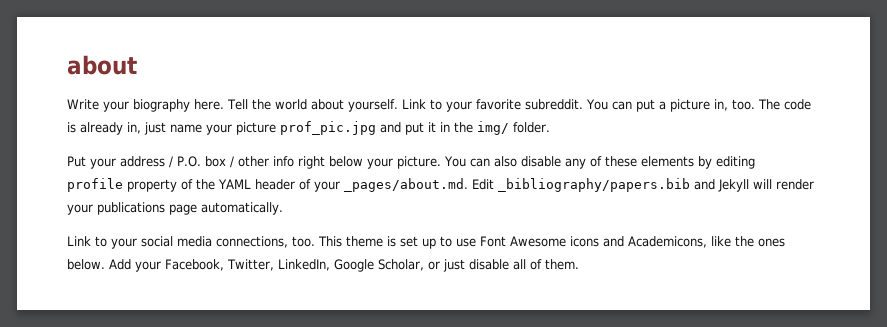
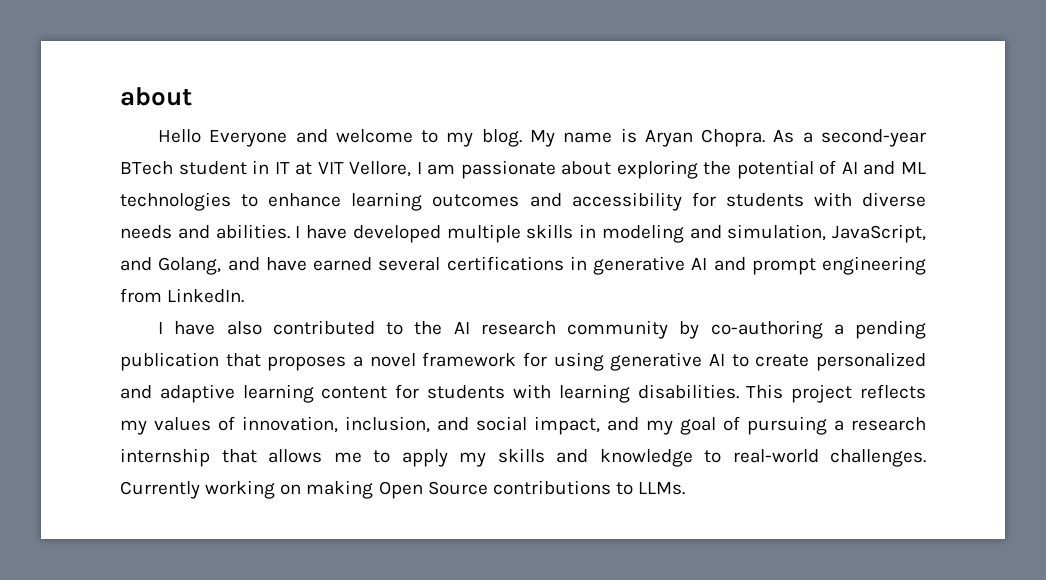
[67,99,811,112] [67,121,550,135] [67,156,755,169] [67,178,814,192] [67,202,283,215] [67,236,785,249] [67,259,579,272] Write your biography here. Tell the world about yourself. Link to your favorite subreddit. You can put a picture in, too. The code is already in, just name your picture prof_pic.jpg and put it in the img/ folder. // Put your address / P.O. box / other info right below your picture. You can also disable any of these elements by editing profile property of the YAML header of your _pages/about.md. Edit _bibliography/papers.bib and Jekyll will render your publications page automatically. // Link to your social media connections, too. This theme is set up to use Font Awesome icons and Academicons, like the ones below. Add your Facebook, Twitter, LinkedIn, Google Scholar, or just disable all of them. -> [158,128,926,147] [120,160,926,179] [120,192,927,211] [120,224,926,243] [120,256,926,275] [120,288,245,303] [158,320,926,339] [120,352,926,371] [120,384,927,403] [120,416,926,435] [120,448,926,467] [120,480,686,499] Hello Everyone and welcome to my blog. My name is Aryan Chopra. As a second-year BTech student in IT at VIT Vellore, I am passionate about exploring the potential of AI and ML technologies to enhance learning outcomes and accessibility for students with diverse needs and abilities. I have developed multiple skills in modeling and simulation, JavaScript, and Golang, and have earned several certifications in generative AI and prompt engineering from LinkedIn. // I have also contributed to the AI research community by co-authoring a pending publication that proposes a novel framework for using generative AI to create personalized and adaptive learning content for students with learning disabilities. This project reflects my values of innovation, inclusion, and social impact, and my goal of pursuing a research internship that allows me to apply my skills and knowledge to real-world challenges. Currently working on making Open Source contributions to LLMs.

